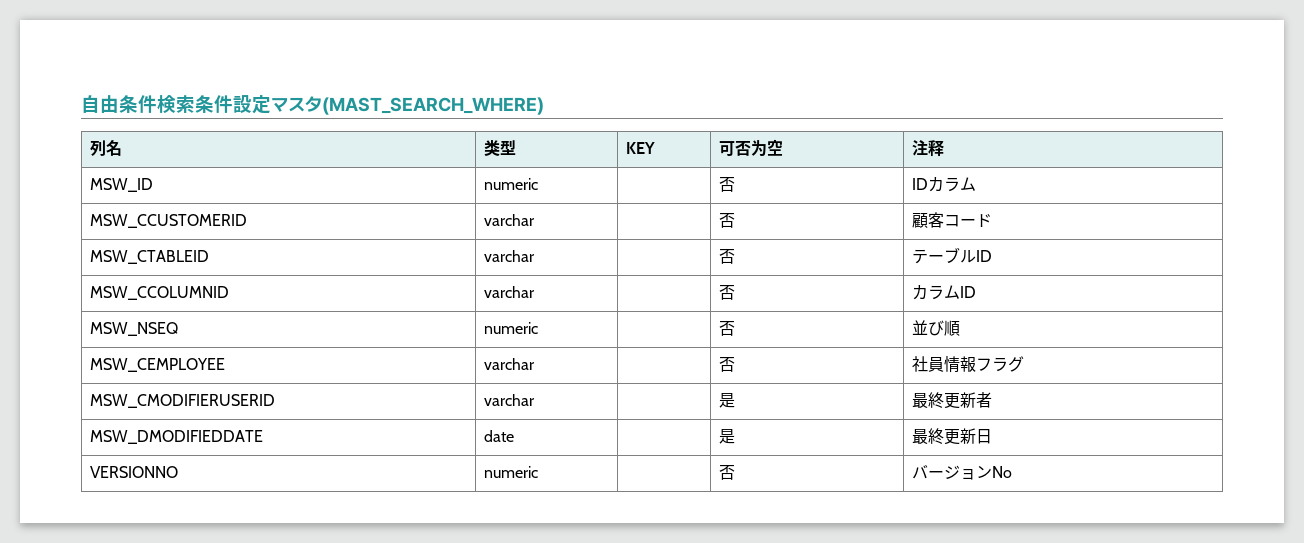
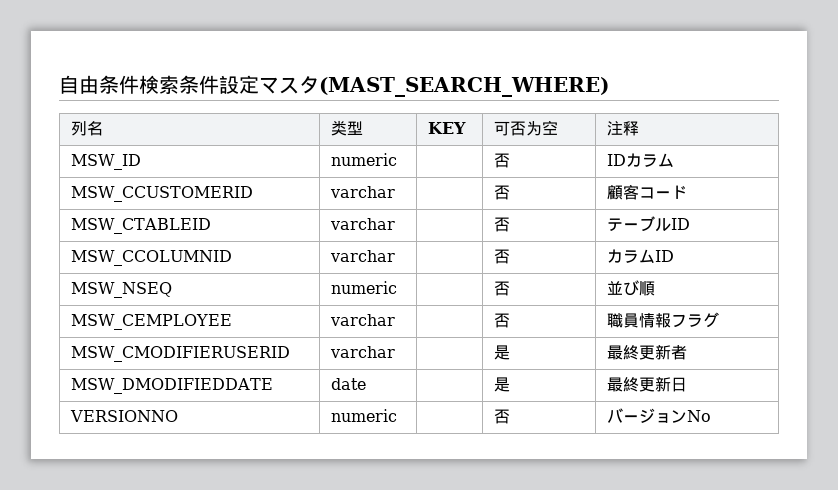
[911,356,928,372] 社 -> [606,313,623,328] 職

